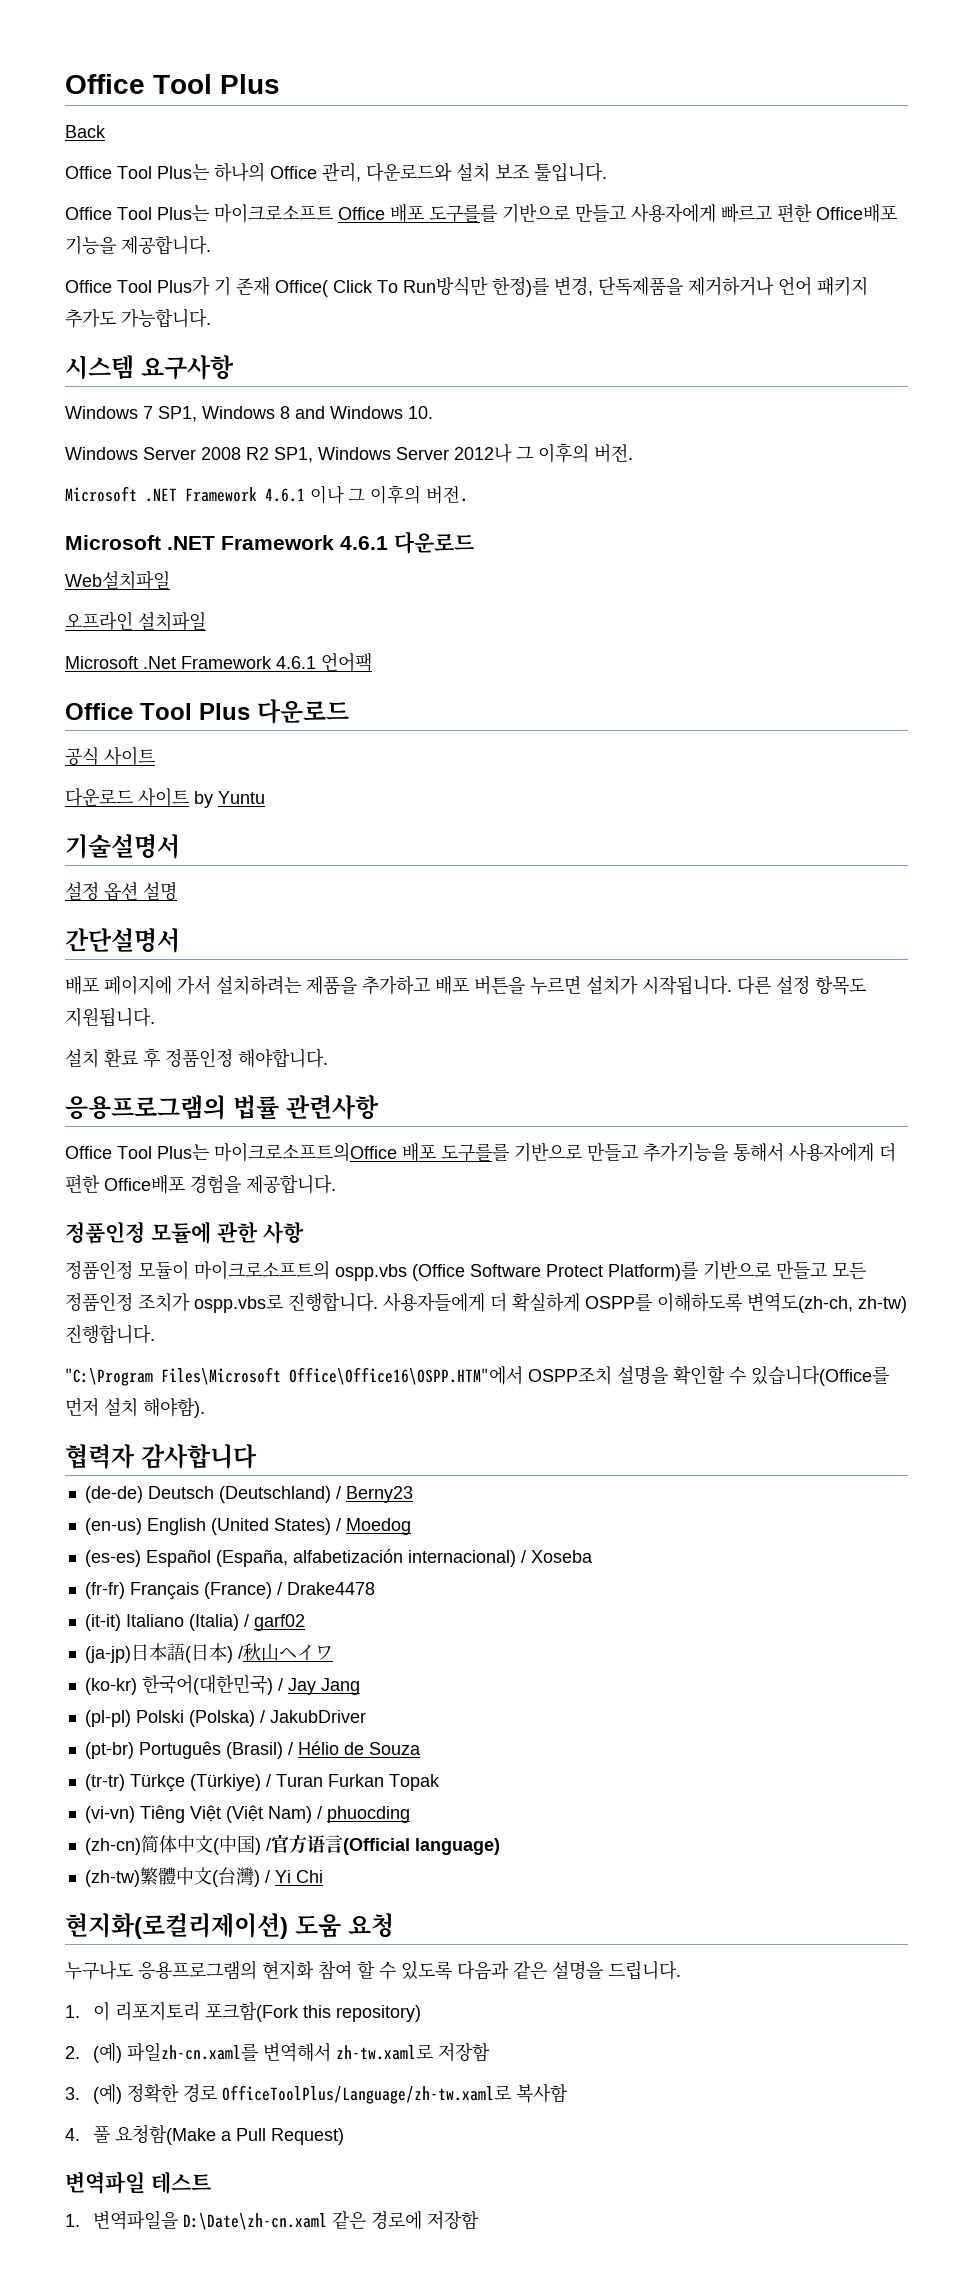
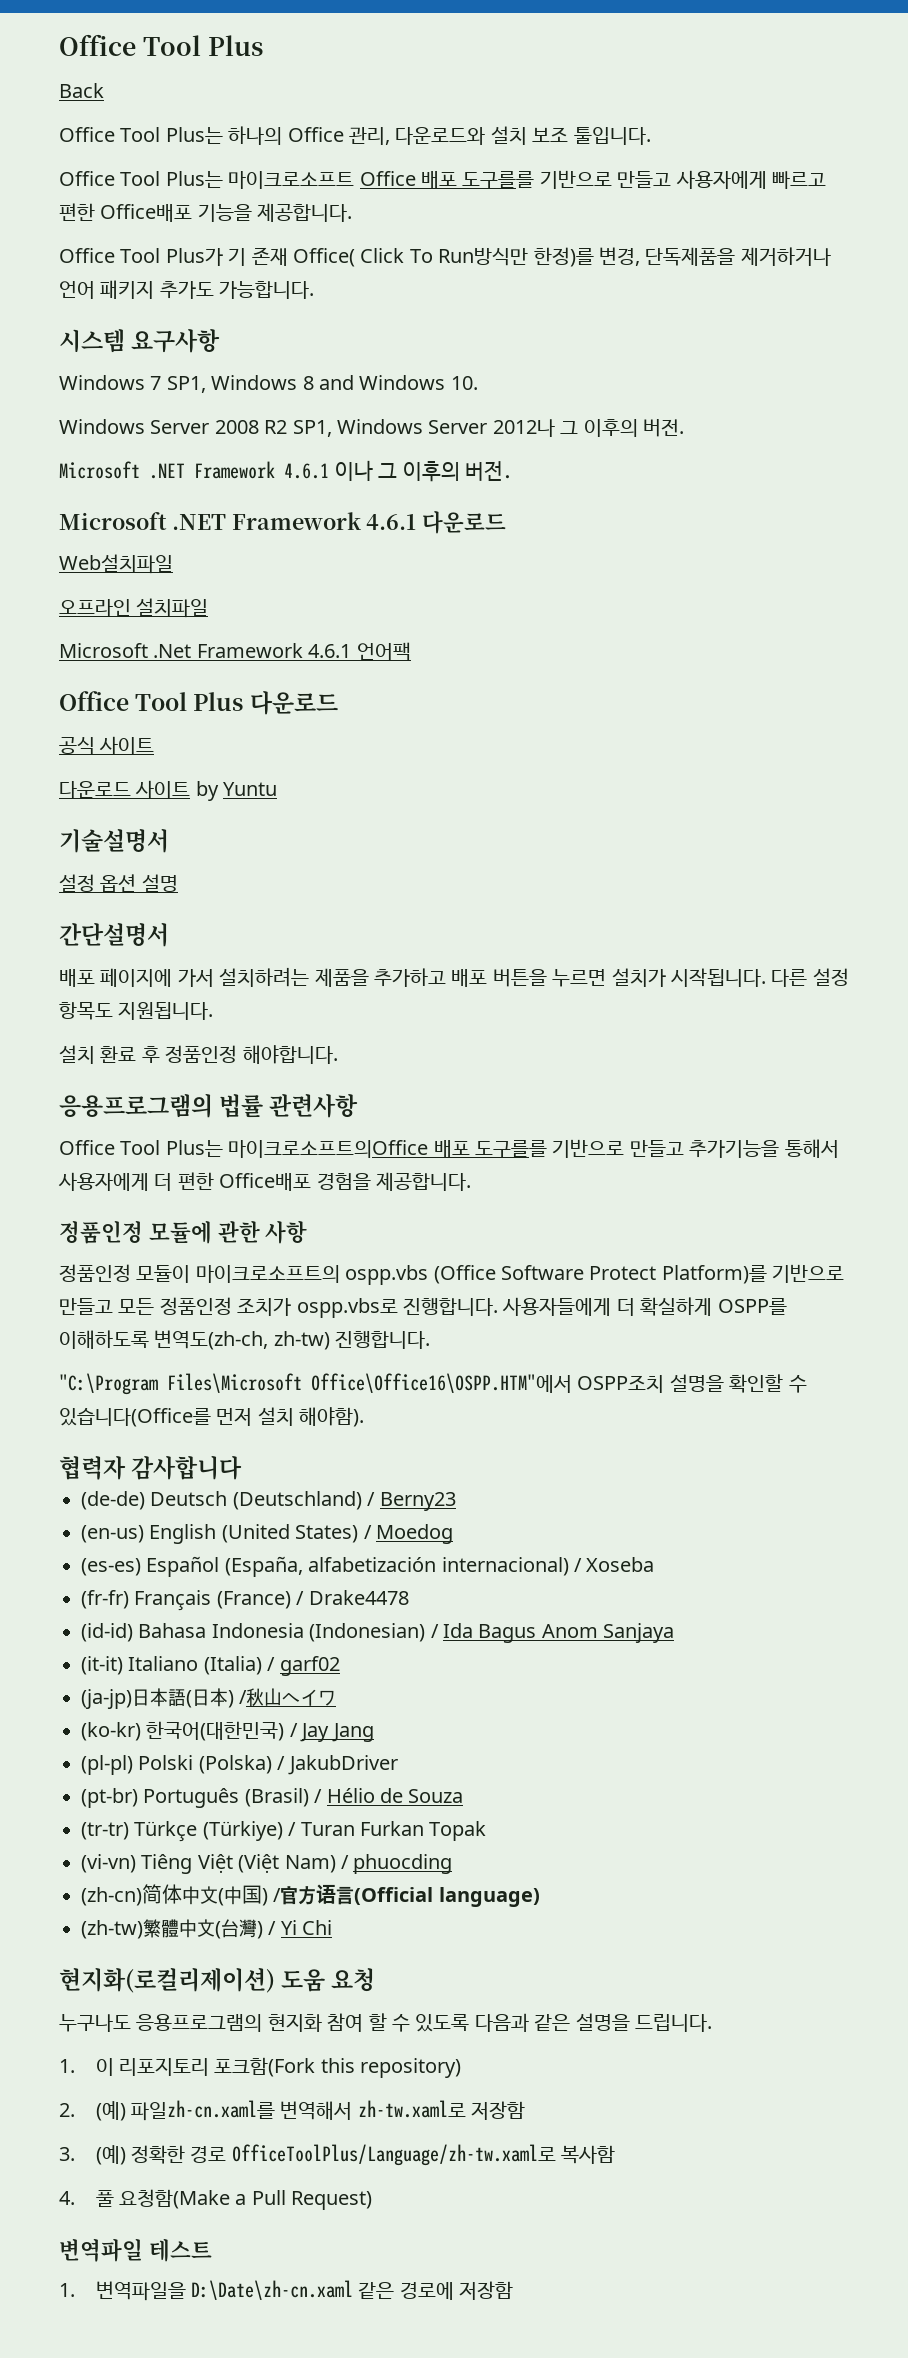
(375, 1588) none -> [81,1623,675,1643] // (id-id) Bahasa Indonesia (Indonesian) / Ida Bagus Anom Sanjaya

